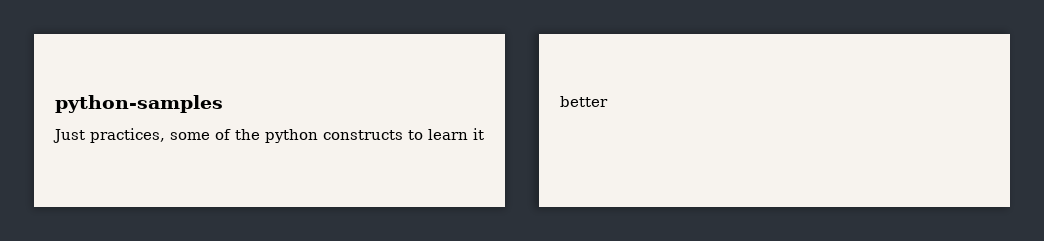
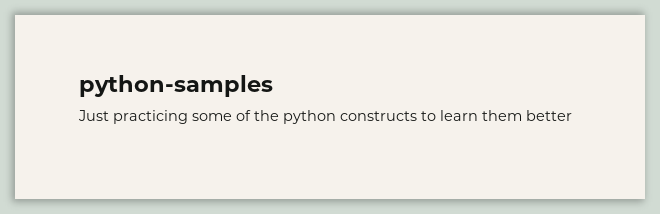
[90,128,165,143] practices, -> [113,110,188,124] practicing
[473,128,484,140] it -> [482,110,522,121] them

